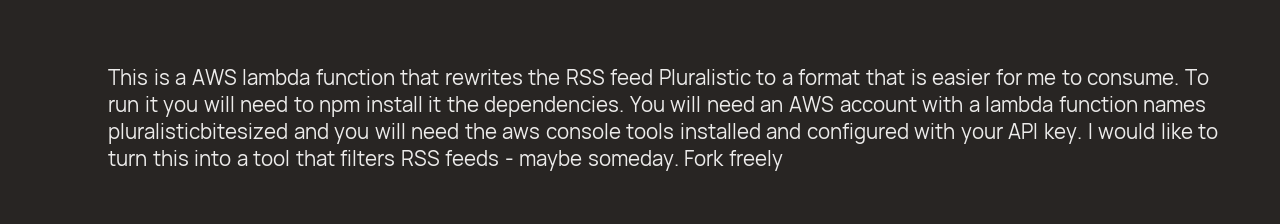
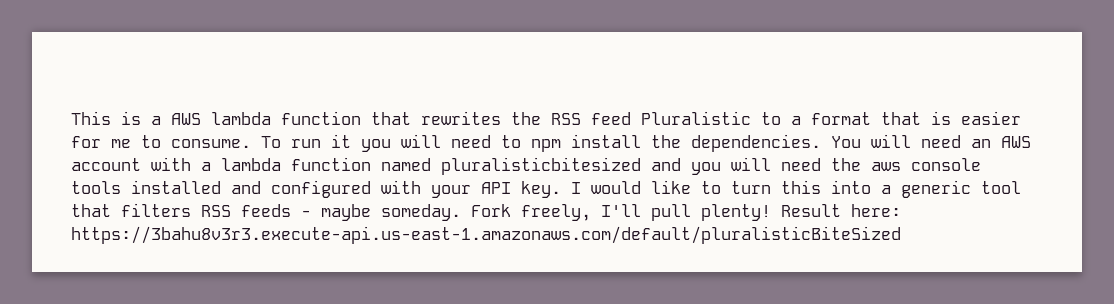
[428,96,442,112] it -> (641, 141) none
[1143,100,1207,112] names -> [381,158,431,171] named
(248, 160) none -> [901,180,971,198] generic
[728,150,783,171] freely -> [521,204,901,221] [71,226,901,244] freely, I'll pull plenty! Result here: https://3bahu8v3r3.execute-api.us-east-1.amazonaws.com/default/pluralisticBiteSized

